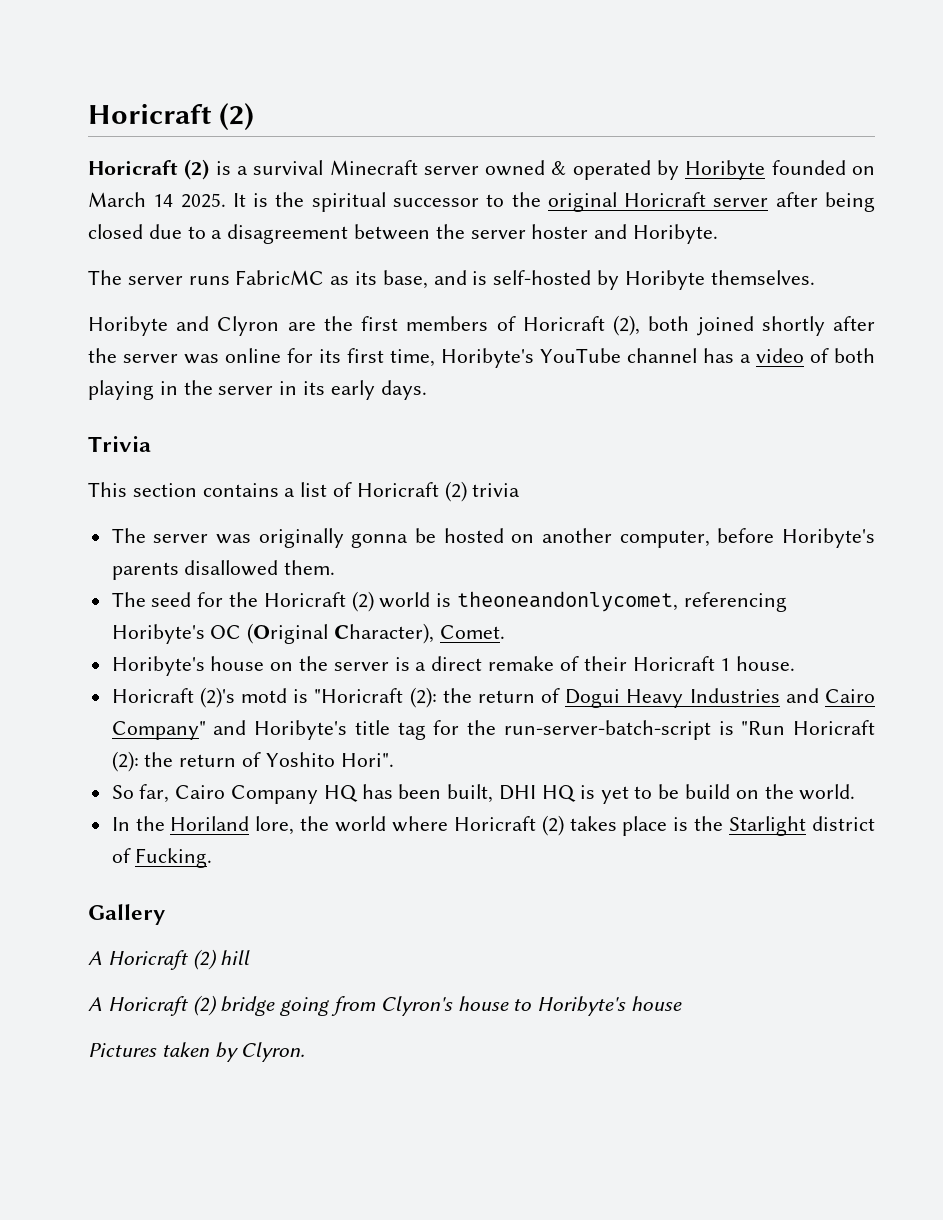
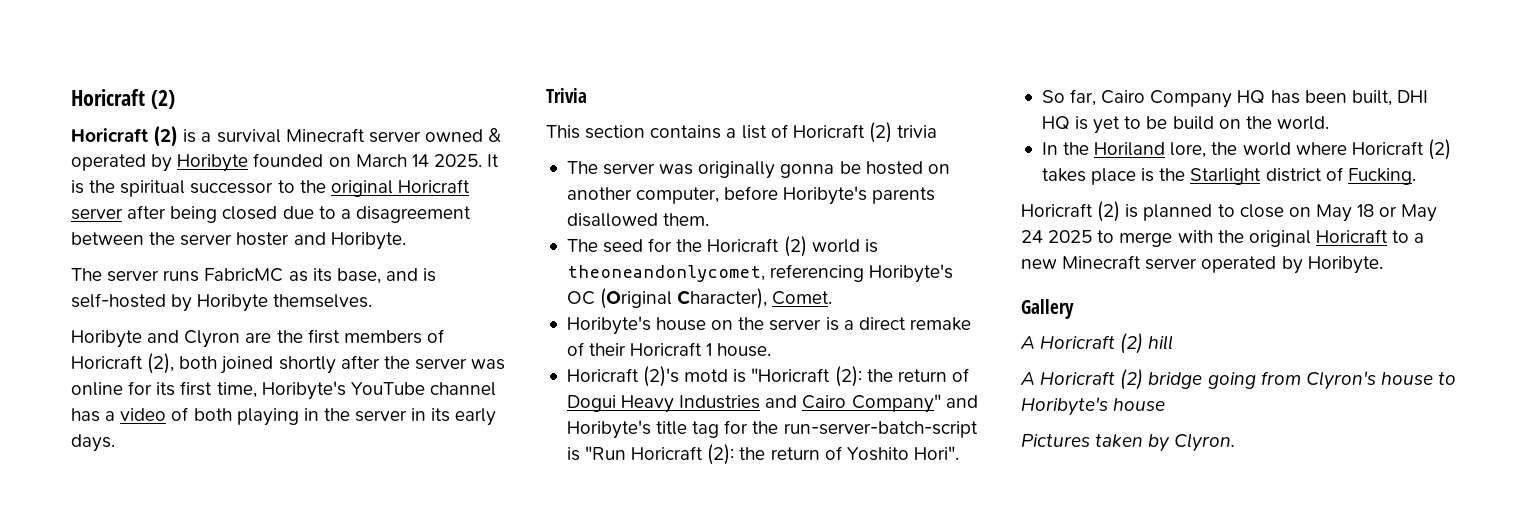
(213, 858) none -> [1021,201,1438,222] [1021,229,1425,247] [1021,255,1383,274] // Horicraft (2) is planned to close on May 18 or May 24 2025 to merge with the original Horicraft to a new Minecraft server operated by Horibyte.

